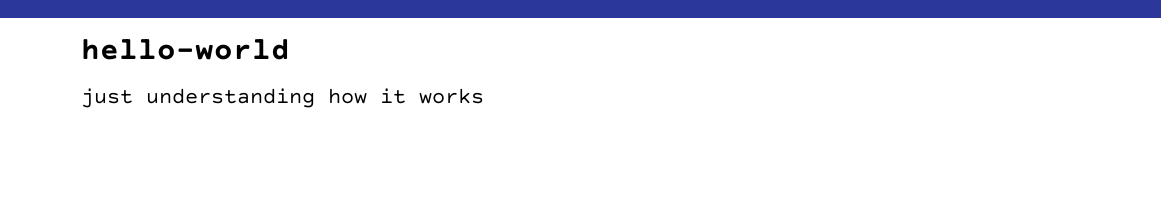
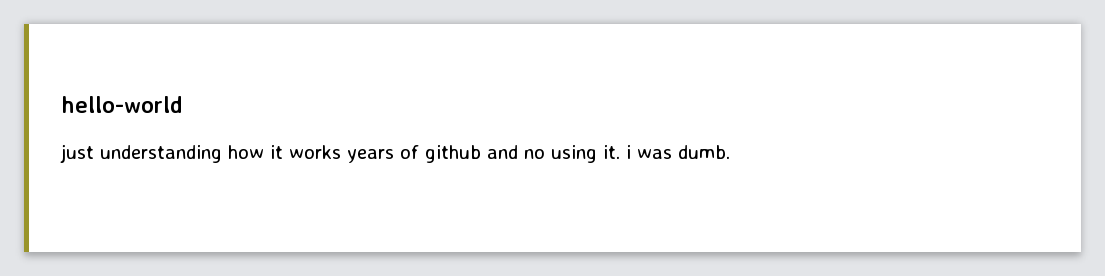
(484, 96) none -> [347,145,730,163] years of github and no using it. i was dumb.

